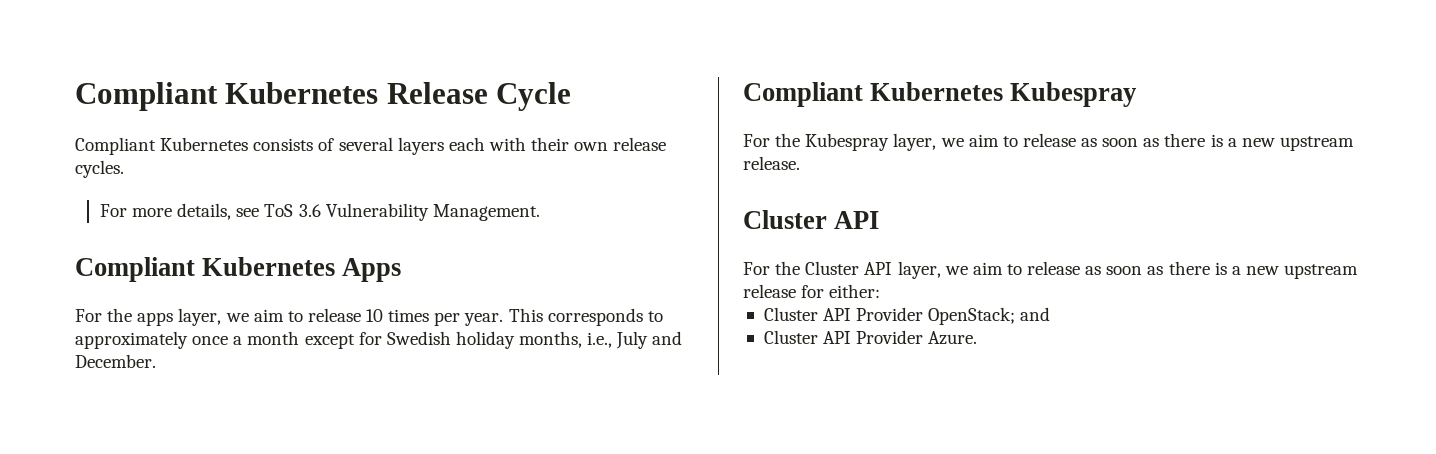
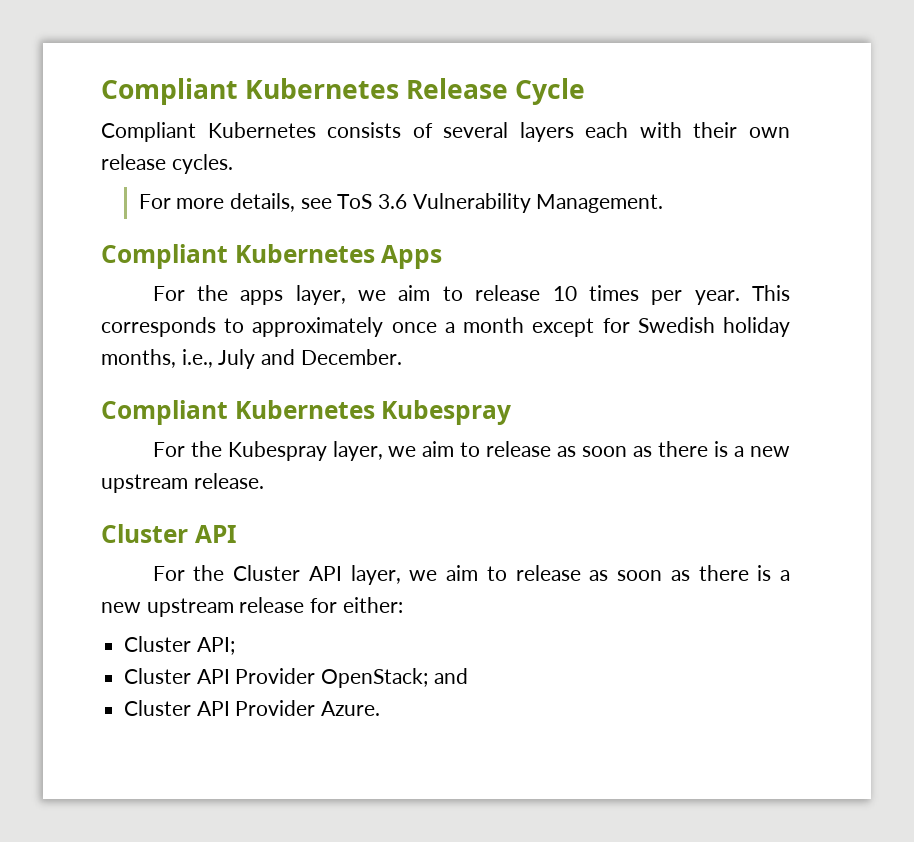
(881, 291) none -> [124,636,235,655] // Cluster API;

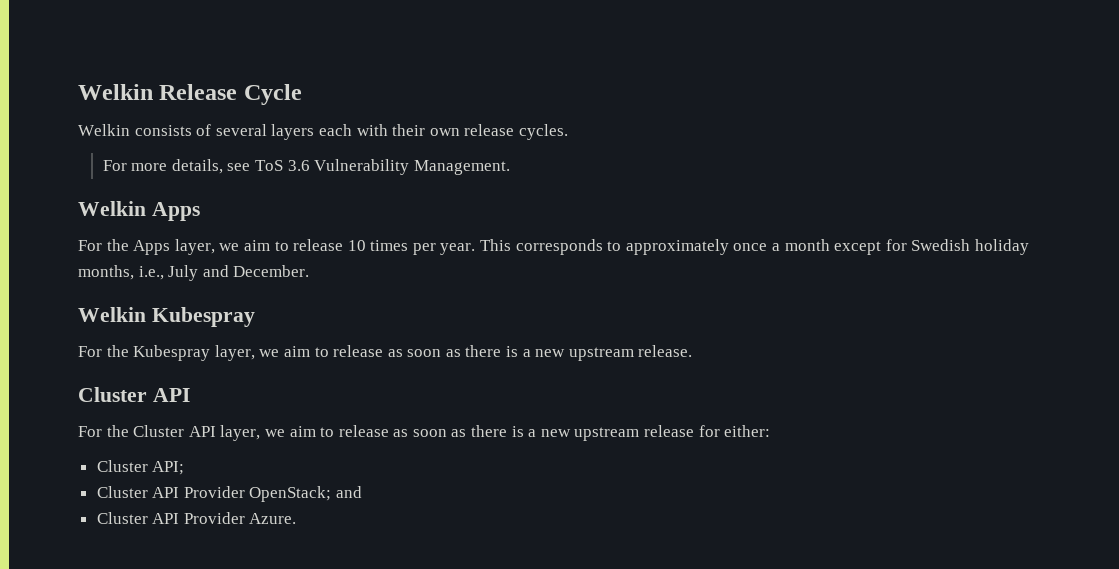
[101,78,400,105] Compliant Kubernetes -> [78,84,153,100] Welkin
[101,122,316,142] Compliant Kubernetes -> [78,124,130,136] Welkin
[101,244,375,269] Compliant Kubernetes -> [78,201,146,216] Welkin
[240,290,284,305] apps -> [133,240,171,255] Apps
[101,400,375,425] Compliant Kubernetes -> [78,307,146,322] Welkin

